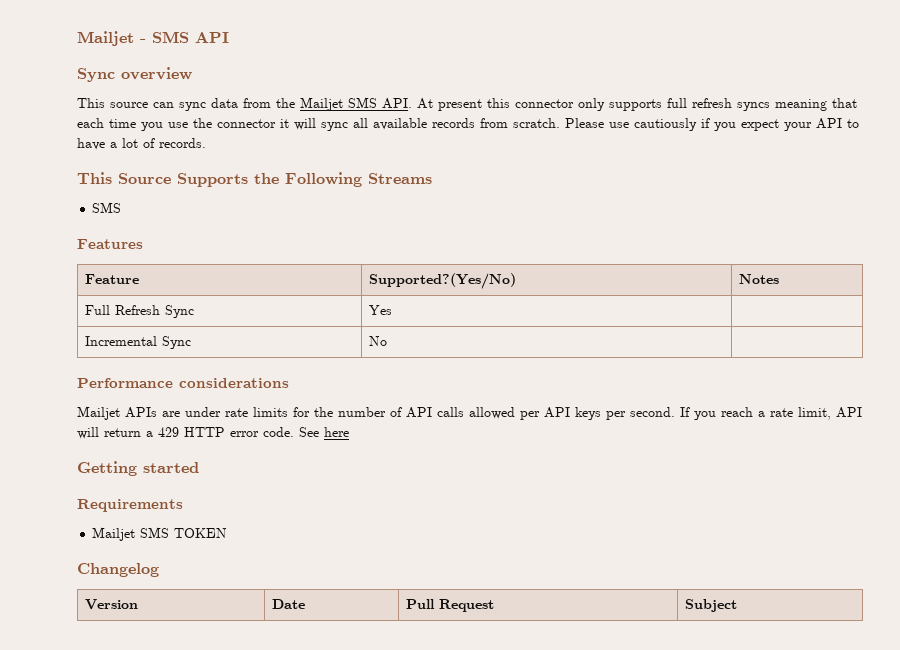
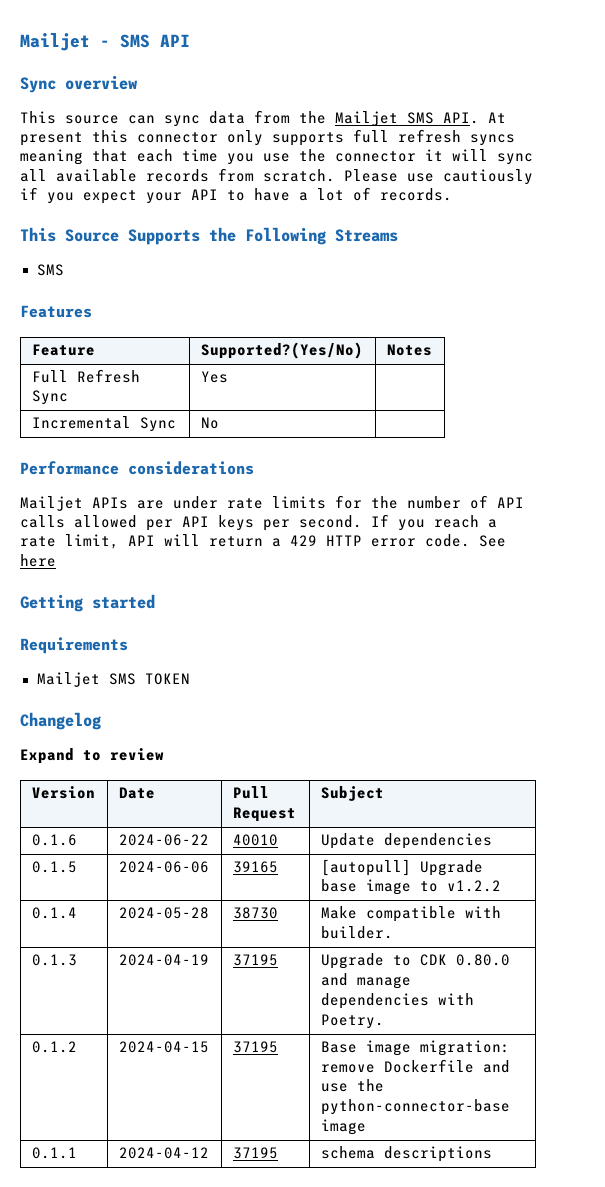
(159, 570) none -> [20,748,164,764] // Expand to review
(738, 605) none -> [31,834,77,846] [118,834,209,846] [232,834,278,846] [320,833,492,849] [31,861,77,873] [118,861,209,873] [232,861,278,873] [320,859,483,876] [320,879,501,895] [31,907,77,919] [118,907,209,919] [232,907,278,919] [320,906,501,922] [320,926,393,939] [31,954,77,966] [118,954,209,966] [232,954,278,966] [320,953,510,969] [320,973,411,989] [320,993,474,1009] [320,1014,384,1029] [31,1041,77,1053] [118,1041,209,1053] [232,1041,278,1053] [320,1040,510,1056] [320,1059,510,1073] [320,1079,384,1092] [320,1099,510,1115] [320,1119,366,1135] [31,1147,77,1159] [118,1147,209,1159] [232,1147,278,1159] [320,1146,492,1162] // 0.1.6 | 2024-06-22 | 40010 | Update dependencies // 0.1.5 | 2024-06-06 | 39165 | [autopull] Upgrade base image to v1.2.2 // 0.1.4 | 2024-05-28 | 38730 | Make compatible with builder. // 0.1.3 | 2024-04-19 | 37195 | Upgrade to CDK 0.80.0 and manage dependencies with Poetry. // 0.1.2 | 2024-04-15 | 37195 | Base image migration: remove Dockerfile and use the python-connector-base image // 0.1.1 | 2024-04-12 | 37195 | schema descriptions

